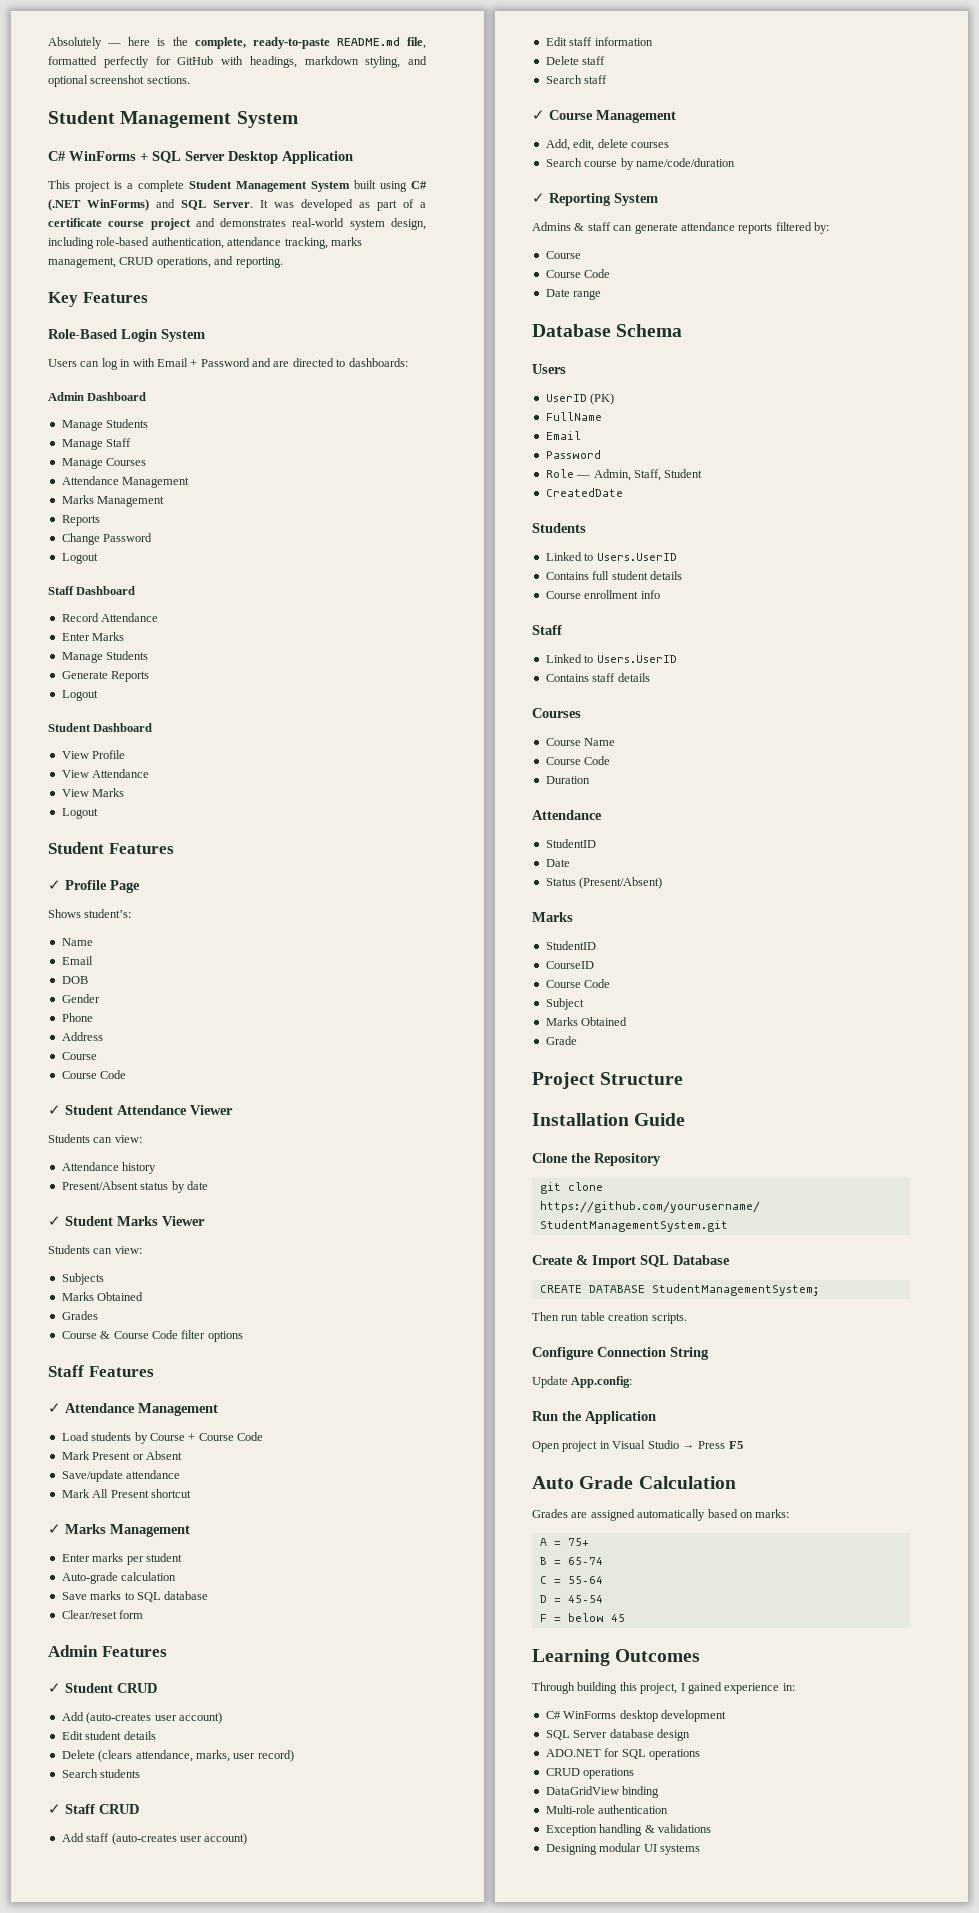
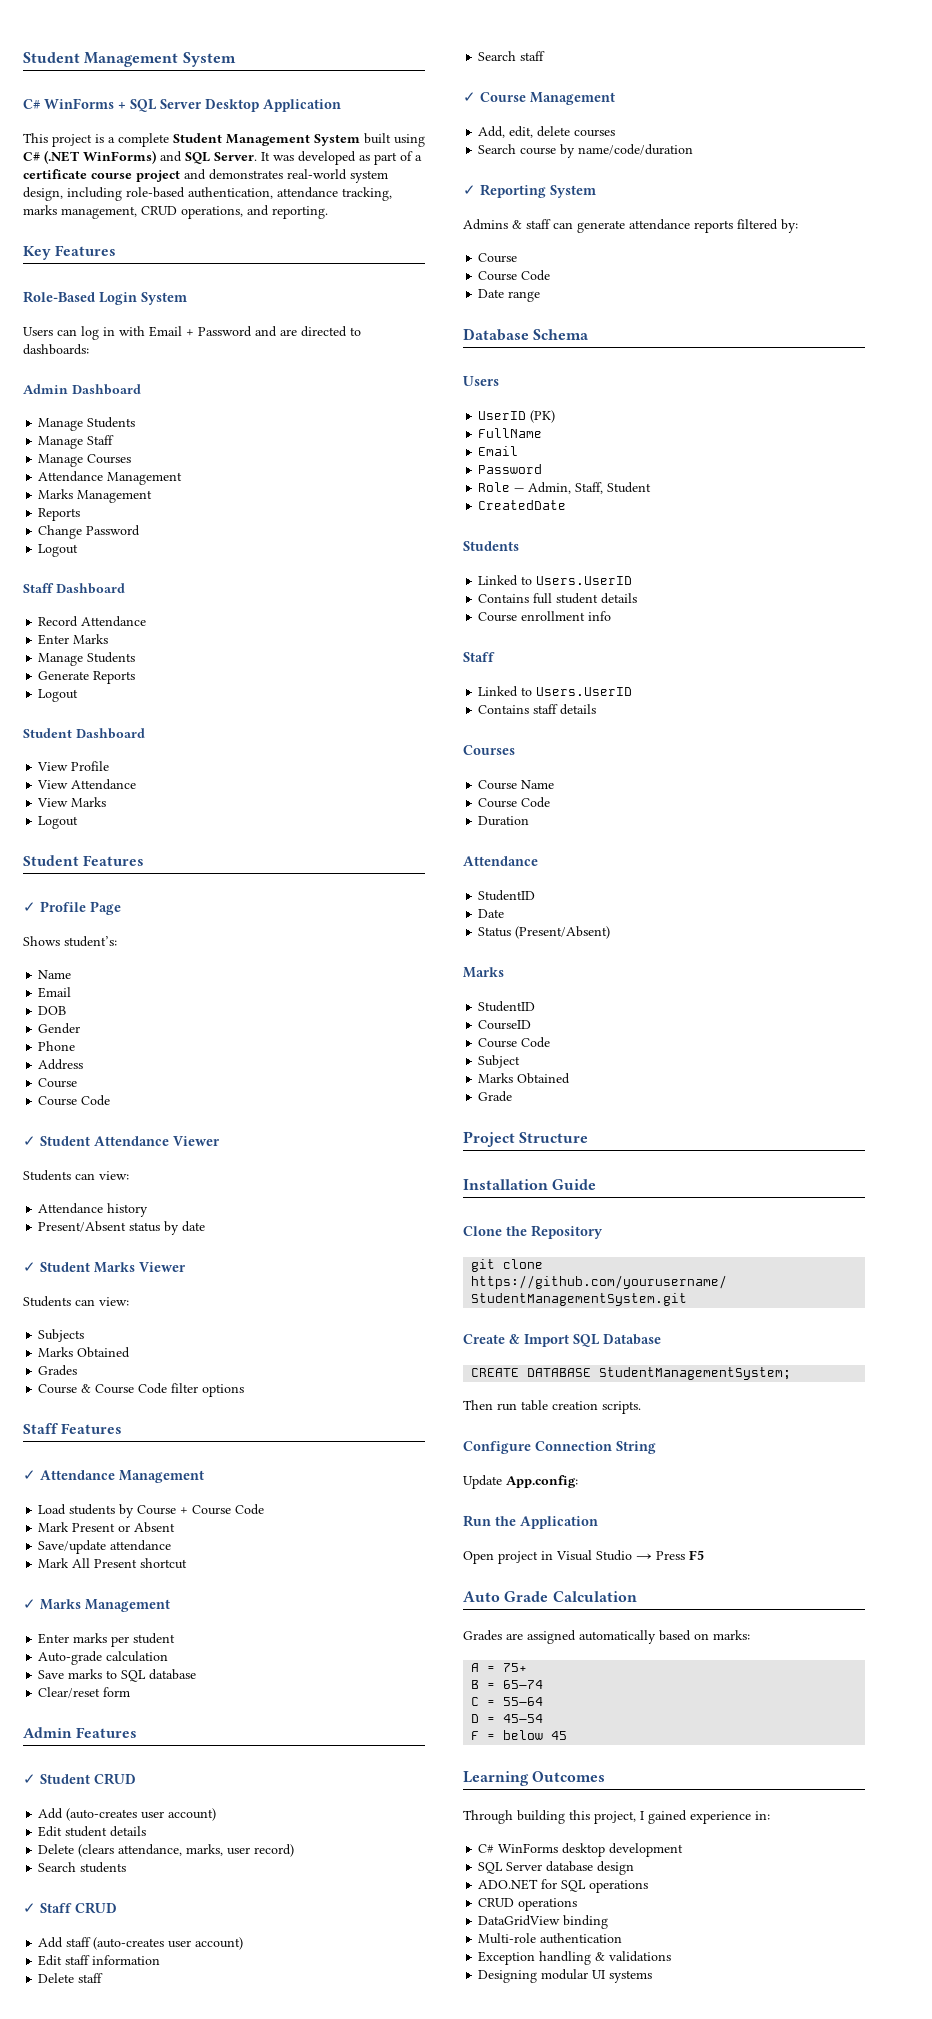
[48,37,426,49] [48,56,427,68] [48,75,190,87] Absolutely — here is the complete, ready-to-paste README.md file, formatted perfectly for GitHub with headings, markdown styling, and optional screenshot sections. // -> (23, 57) none

